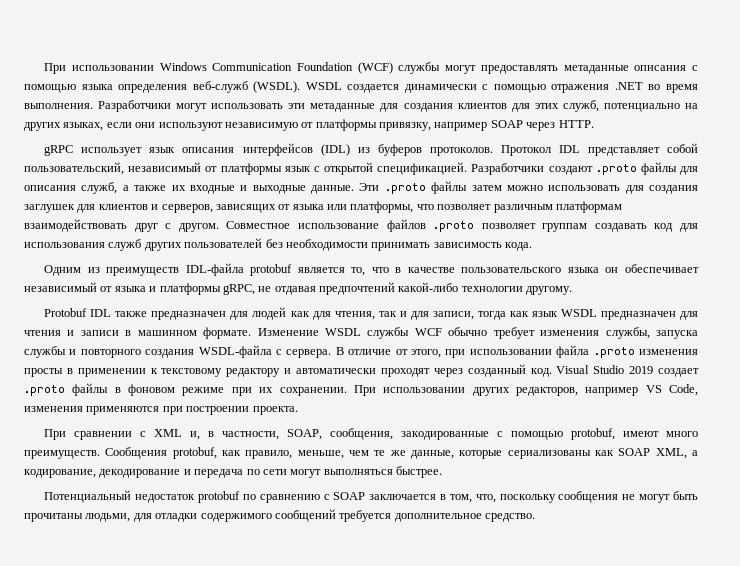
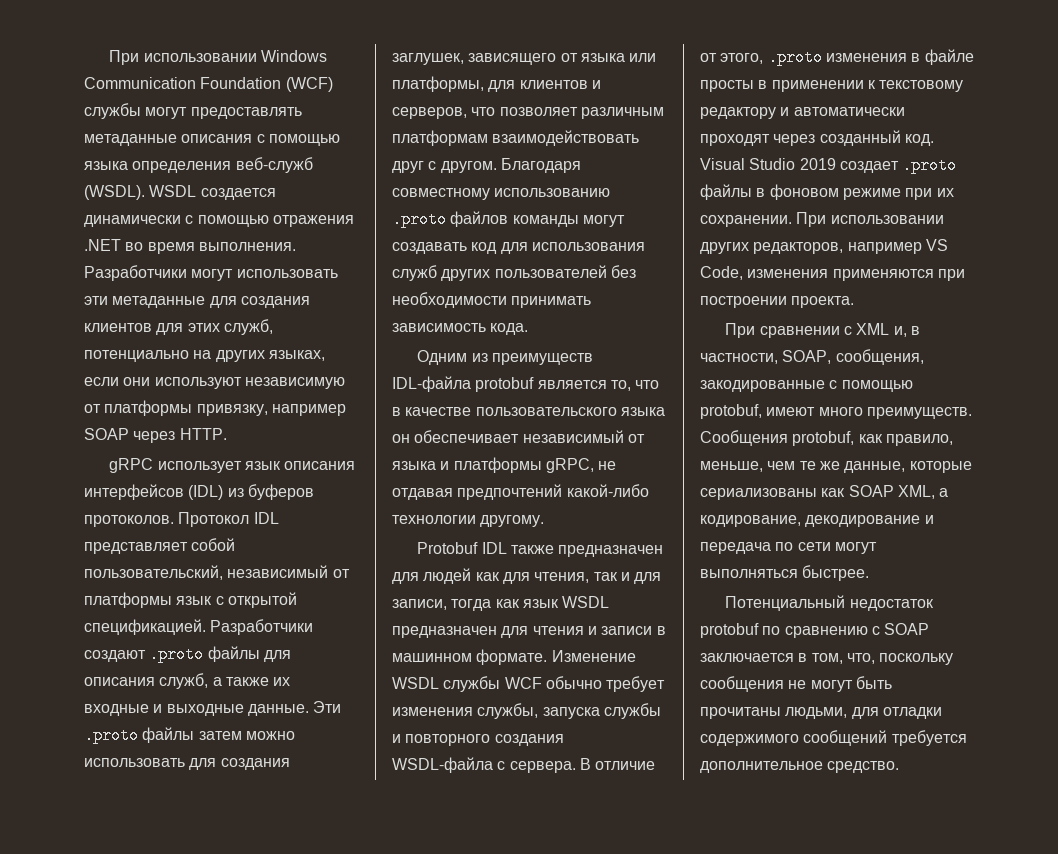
[24,201,414,213] заглушек для клиентов и серверов, зависящих от языка или платформы, -> [392,53,657,65] [392,76,601,92] [392,107,467,119] заглушек, зависящего от языка или платформы, для клиентов и серверов,
[226,219,588,232] Совместное использование файлов .proto позволяет группам -> [500,158,581,173] [392,188,611,200] [392,211,625,228] Благодаря совместному использованию .proto файлов команды могут
[445,345,698,358] при использовании файла .proto изменения -> [767,49,974,66] .proto изменения в файле

